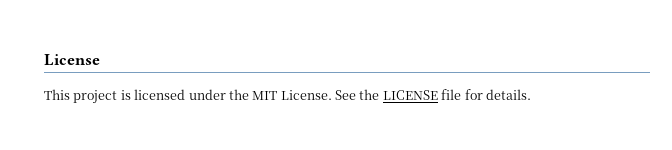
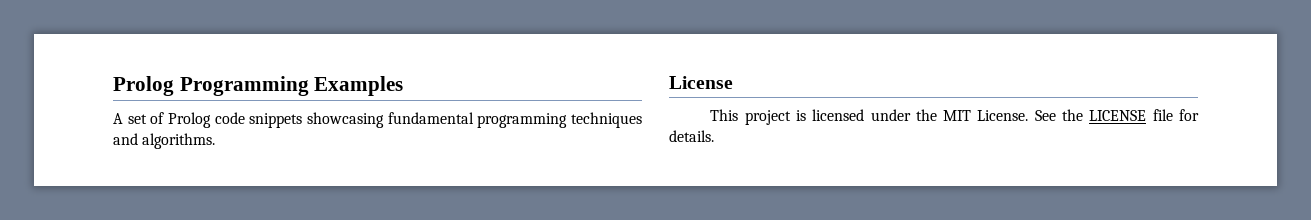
(44, 60) none -> [113,76,404,96] [113,112,642,128] [113,133,216,149] Prolog Programming Examples // A set of Prolog code snippets showcasing fundamental programming techniques and algorithms. //

